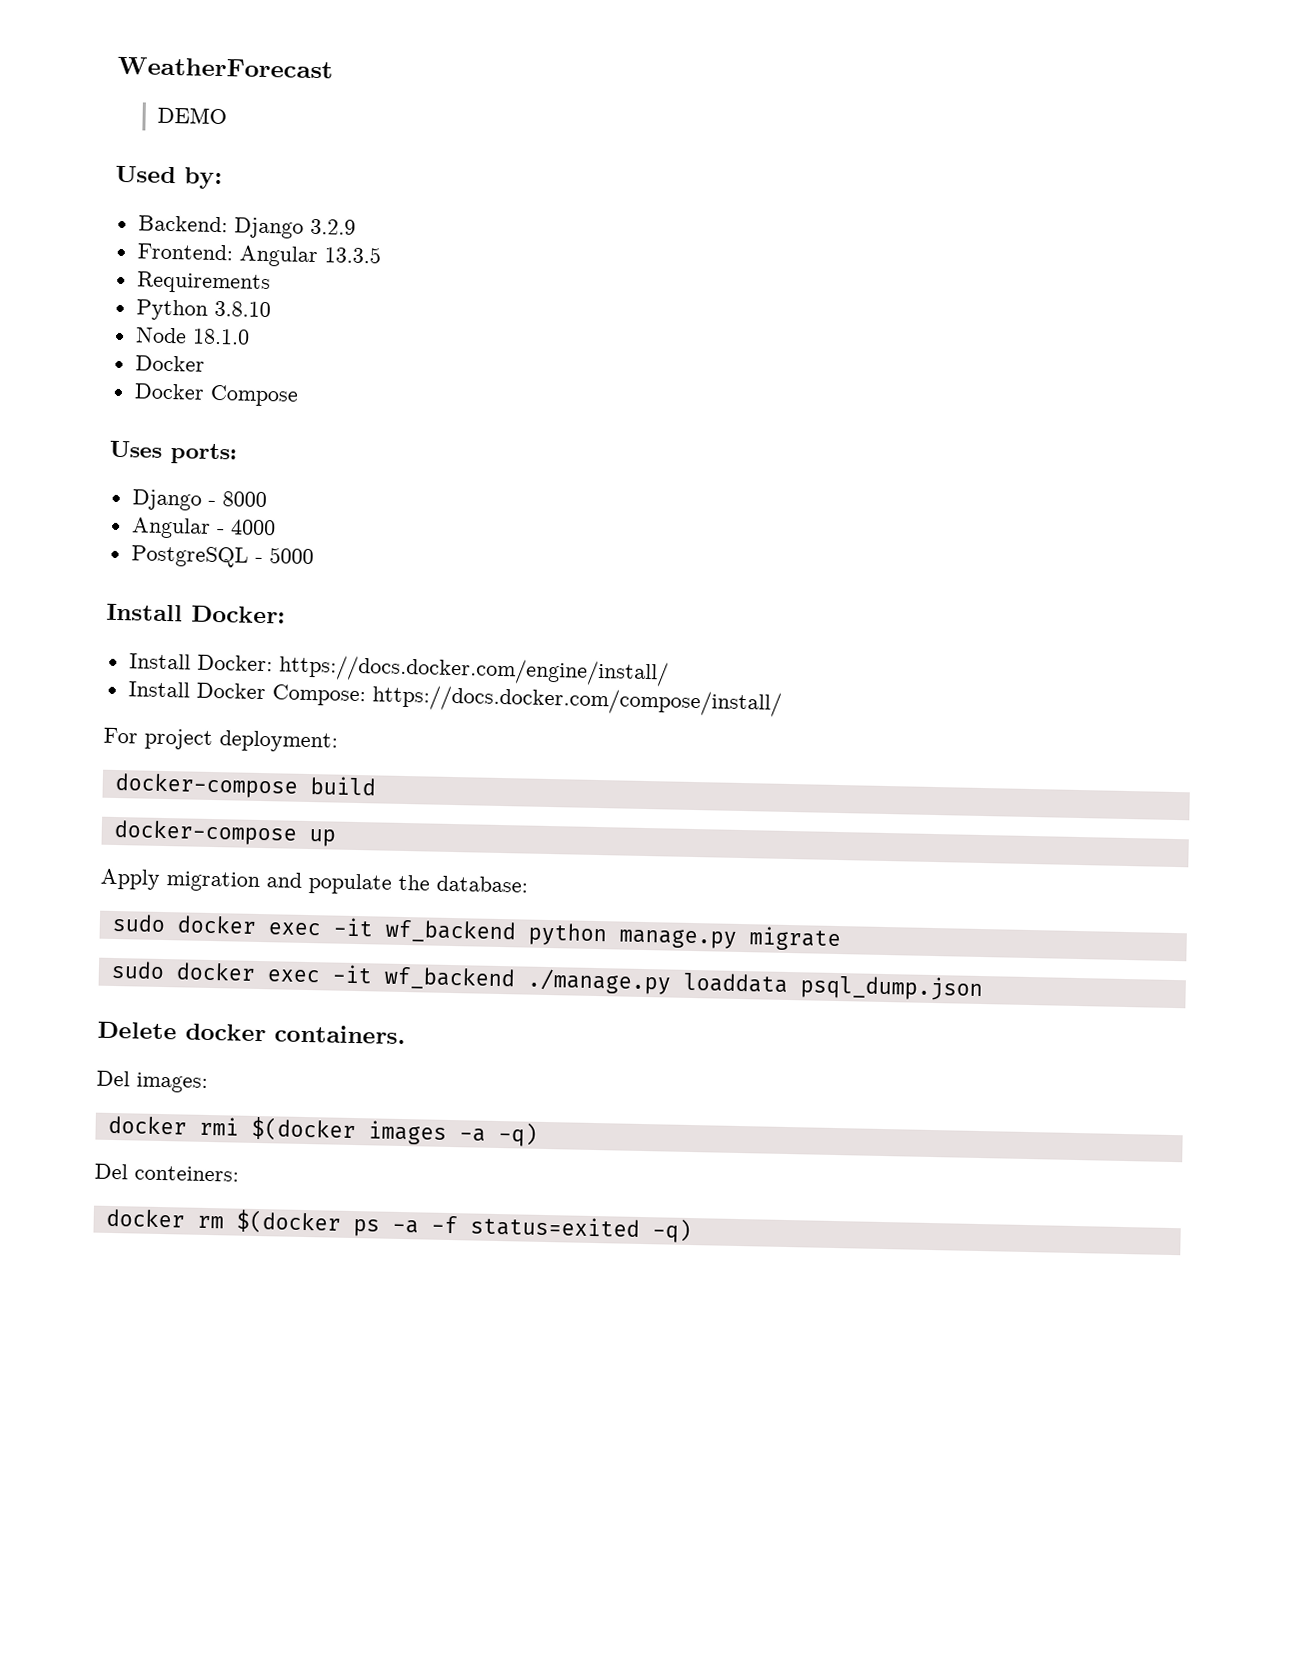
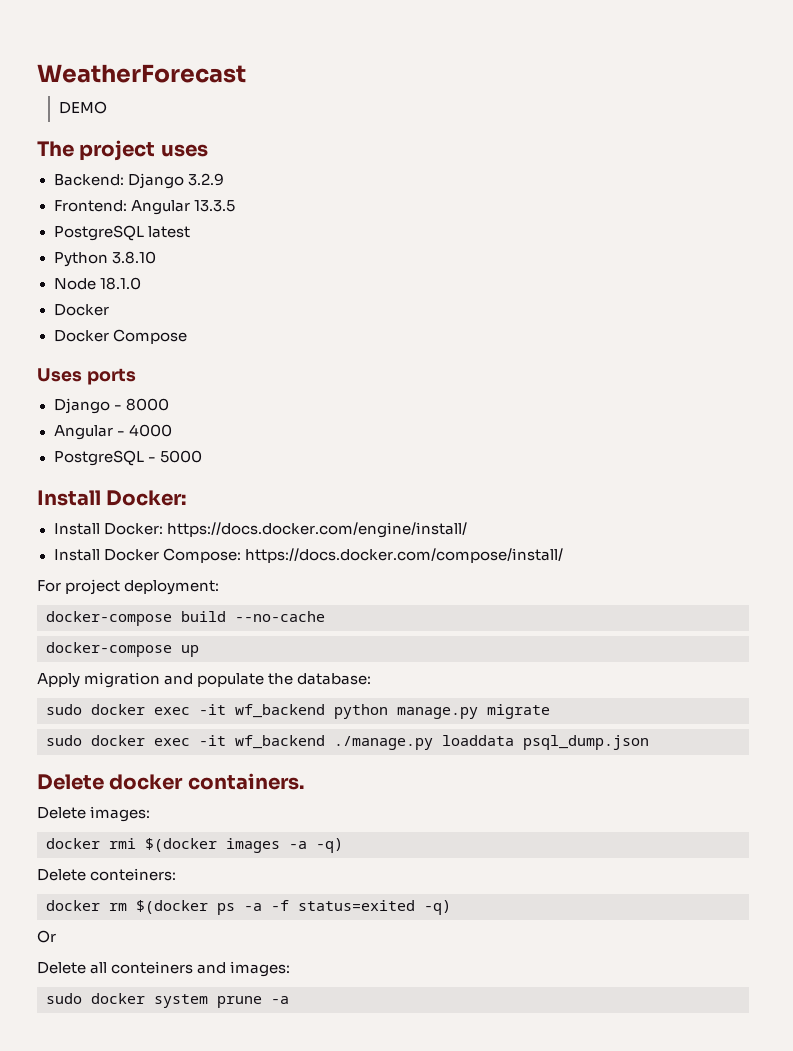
[115,165,223,190] Used by: -> [37,140,208,161] The project uses
[136,271,271,295] Requirements -> [53,225,190,241] PostgreSQL latest
[170,443,237,465] ports: -> [86,368,136,385] ports
(376, 786) none -> [235,611,325,622] --no-cache
[96,1070,130,1087] Del -> [37,807,86,819] Delete
[94,1163,128,1180] Del -> [37,869,86,881] Delete
(692, 1231) none -> [37,930,56,943] [37,961,291,977] [46,993,289,1008] // Or // Delete all conteiners and images: // sudo docker system prune -a

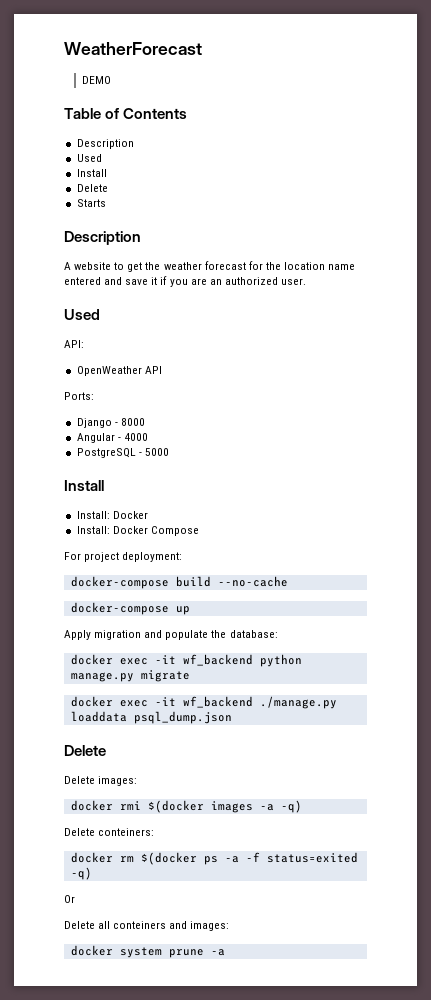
[37,140,208,161] [53,173,224,189] [53,200,235,215] [53,225,190,241] [53,251,156,267] [53,277,141,290] [53,304,109,316] [53,329,187,344] [37,368,136,385] The project uses // Backend: Django 3.2.9 // Frontend: Angular 13.3.5 // PostgreSQL latest // Python 3.8.10 // Node 18.1.0 // Docker // Docker Compose // Uses ports -> [64,108,188,119] [76,139,134,149] [76,154,102,162] [76,169,107,177] [76,184,108,192] [76,199,106,207] [64,231,141,245] [64,261,356,272] [64,276,306,287] [64,309,100,320] [64,340,84,348] [76,366,162,376] [64,392,94,400] Table of Contents // Description // Used // Install // Delete // Starts // Description // A website to get the weather forecast for the location name entered and save it if you are an authorized user. // Used // API: // OpenWeather API // Ports:
[106,490,187,506] [53,522,467,538] [53,548,563,563] Docker: // Install Docker: https://docs.docker.com/engine/install/ // Install Docker Compose: https://docs.docker.com/compose/install/ -> [76,511,148,519] [76,526,199,536] // Install: Docker // Install: Docker Compose
[46,704,82,715] sudo -> (278, 634) none
[46,735,82,746] sudo -> (190, 676) none
[109,773,304,790] docker containers. -> (106, 750) none
[46,993,82,1004] sudo -> (230, 926) none

